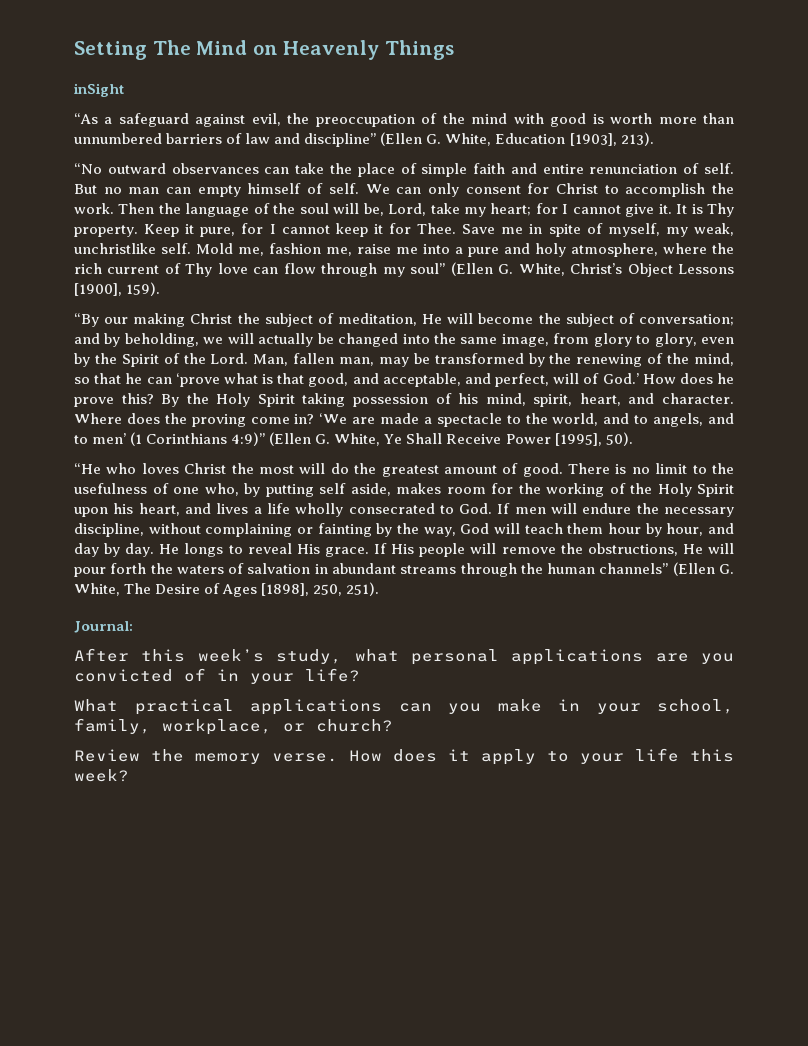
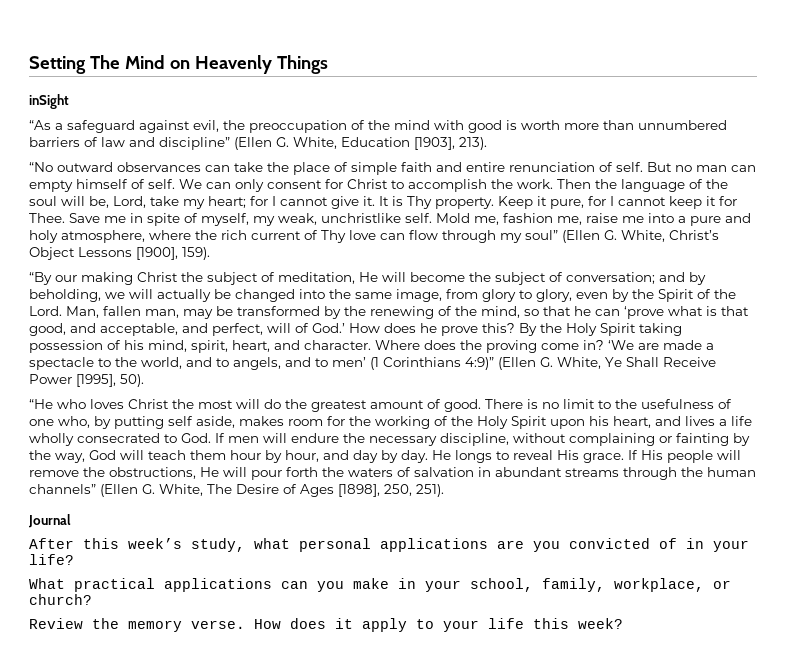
[74,621,133,633] Journal: -> [28,514,71,528] Journal

